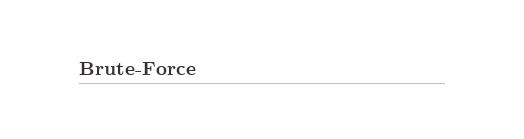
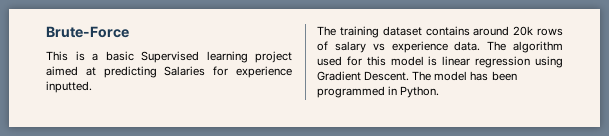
(196, 68) none -> [46,51,292,63] [46,66,292,78] [46,81,92,93] [317,26,563,38] [317,41,563,53] [317,56,563,68] [317,71,517,81] [317,86,440,98] // This is a basic Supervised learning project aimed at predicting Salaries for experience inputted. // The training dataset contains around 20k rows of salary vs experience data. The algorithm used for this model is linear regression using Gradient Descent. The model has been programmed in Python.

